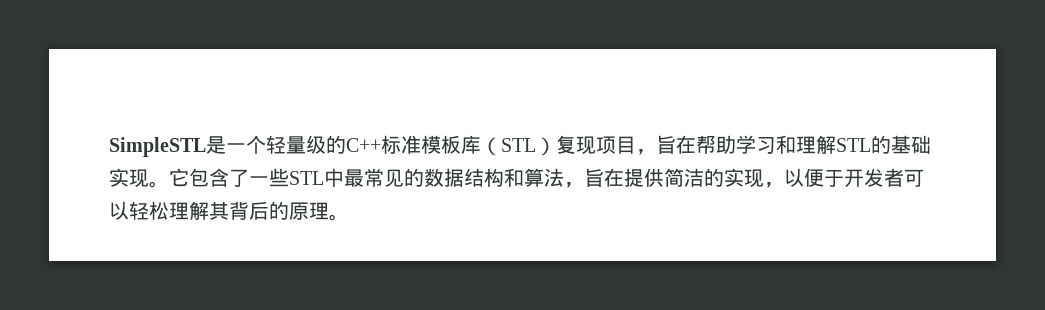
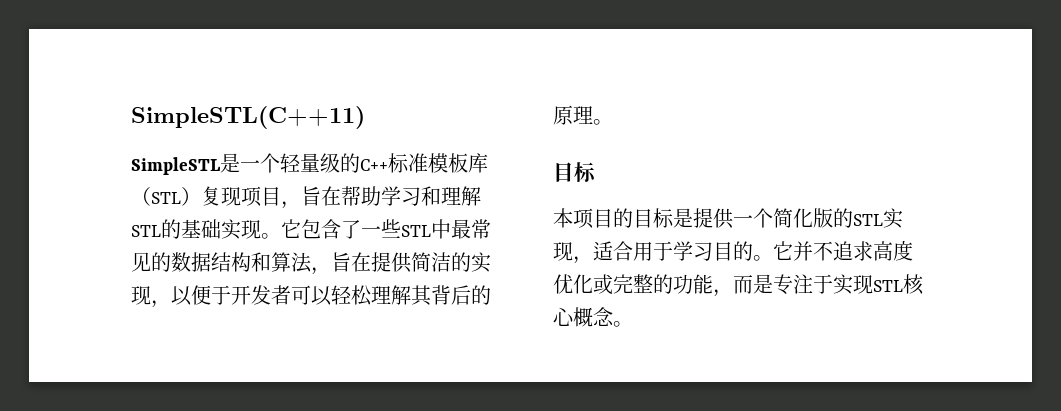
(109, 147) none -> [131,106,365,129] SimpleSTL(C++11) //
(349, 217) none -> [553,162,596,183] [553,208,903,229] [553,240,913,264] [553,274,924,297] [553,307,633,327] // 目标 // 本项目的目标是提供一个简化版的STL实现，适合用于学习目的。它并不追求高度优化或完整的功能，而是专注于实现STL核心概念。

